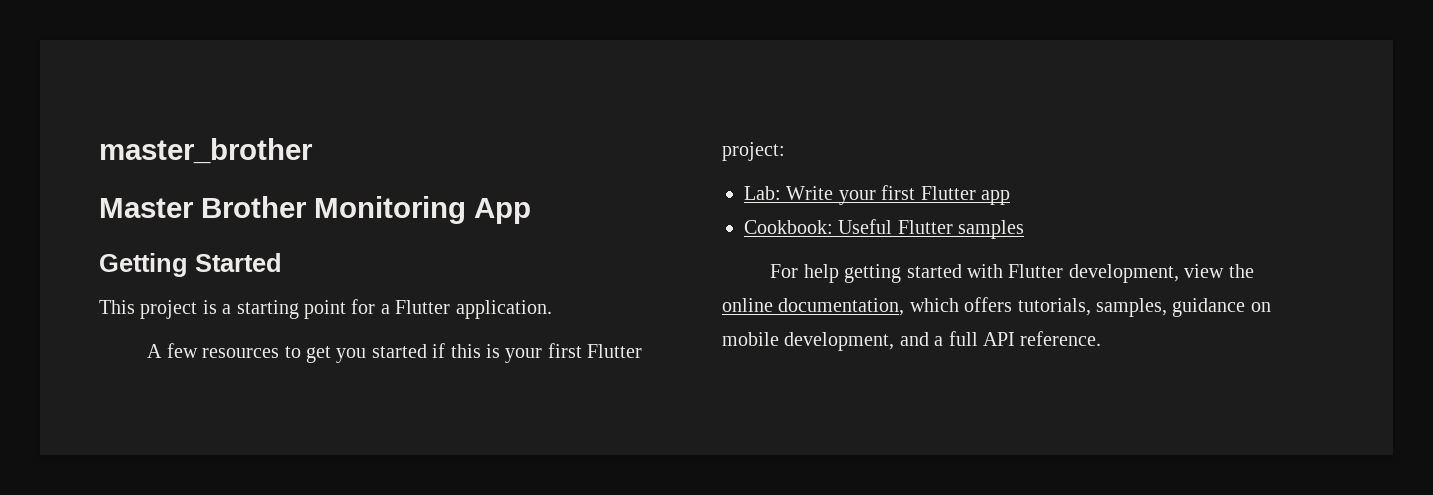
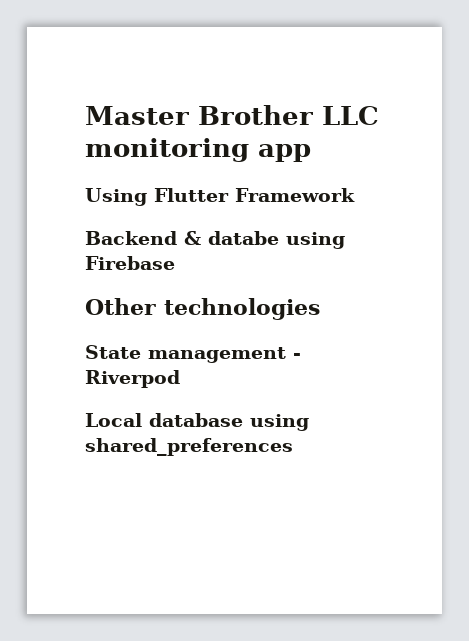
[99,138,313,164] master_brother // -> (85, 115) none
[314,196,531,224] [99,253,282,277] [99,299,552,319] [147,343,643,363] [722,142,785,161] [744,185,1010,205] [744,219,1025,239] [770,264,1254,283] [722,297,1271,317] [722,331,1102,351] Monitoring App // Getting Started // This project is a starting point for a Flutter application. // A few resources to get you started if this is your first Flutter project: // Lab: Write your first Flutter app // Cookbook: Useful Flutter samples // For help getting started with Flutter development, view the online documentation, which offers tutorials, samples, guidance on mobile development, and a full API reference. -> [322,106,379,125] [85,138,311,162] [85,188,355,206] [85,231,345,249] [85,256,175,270] [85,298,320,320] [85,345,301,363] [85,370,180,388] [85,413,309,431] [85,438,293,456] LLC monitoring app // Using Flutter Framework // Backend & databe using Firebase // Other technologies // State management - Riverpod // Local database using shared_preferences

